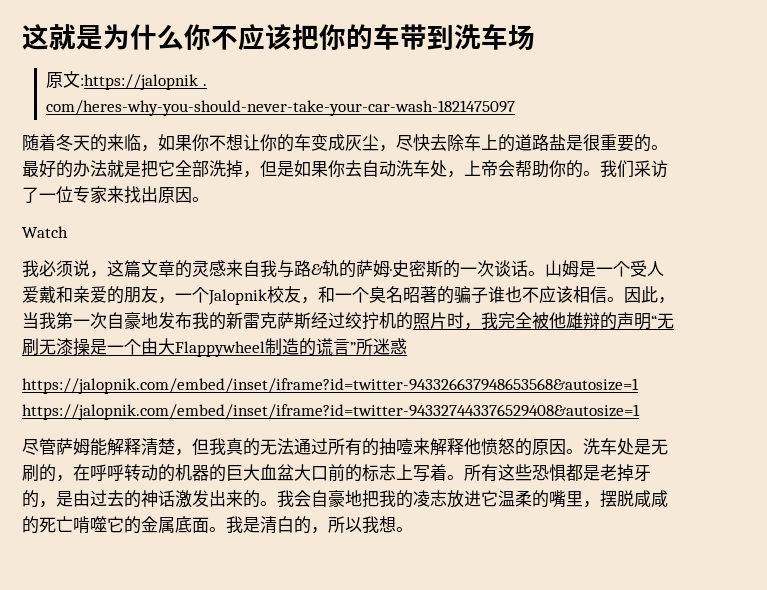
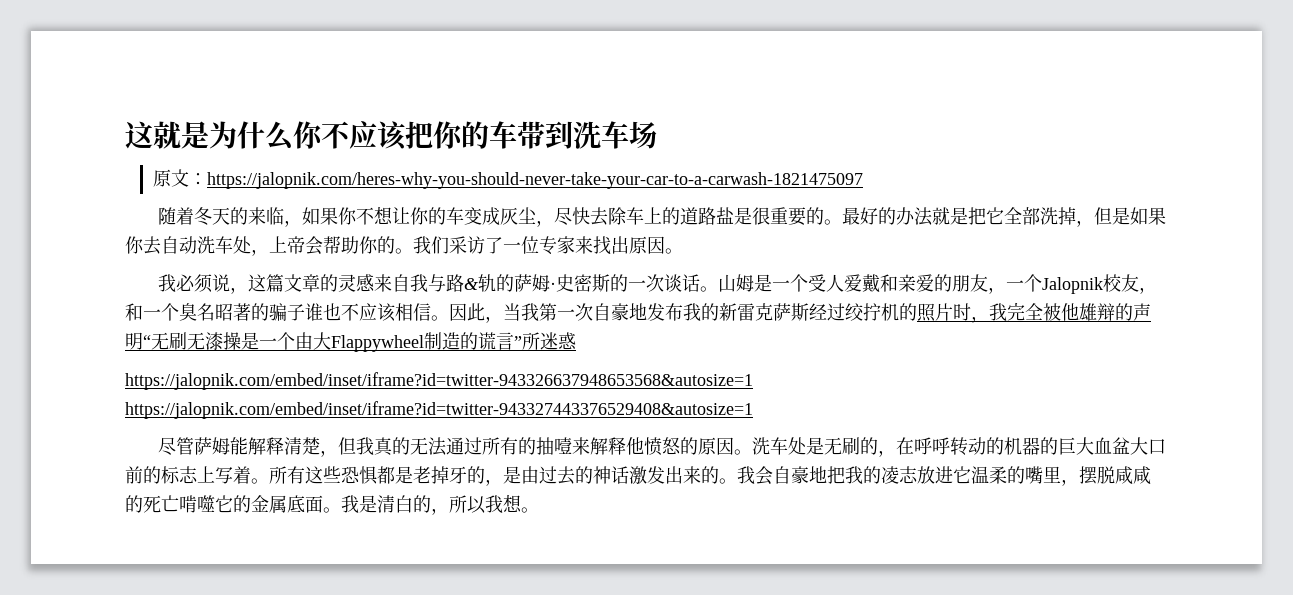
[79,74,207,90] [45,100,515,116] :https://jalopnik . com/heres-why-you-should-never-take-your-car-wash-1821475097 -> [188,172,863,189] ：https://jalopnik.com/heres-why-you-should-never-take-your-car-to-a-carwash-1821475097
[22,226,68,238] // Watch -> (683, 251) none

